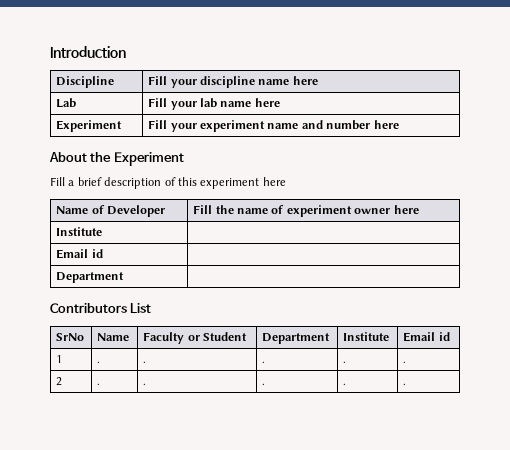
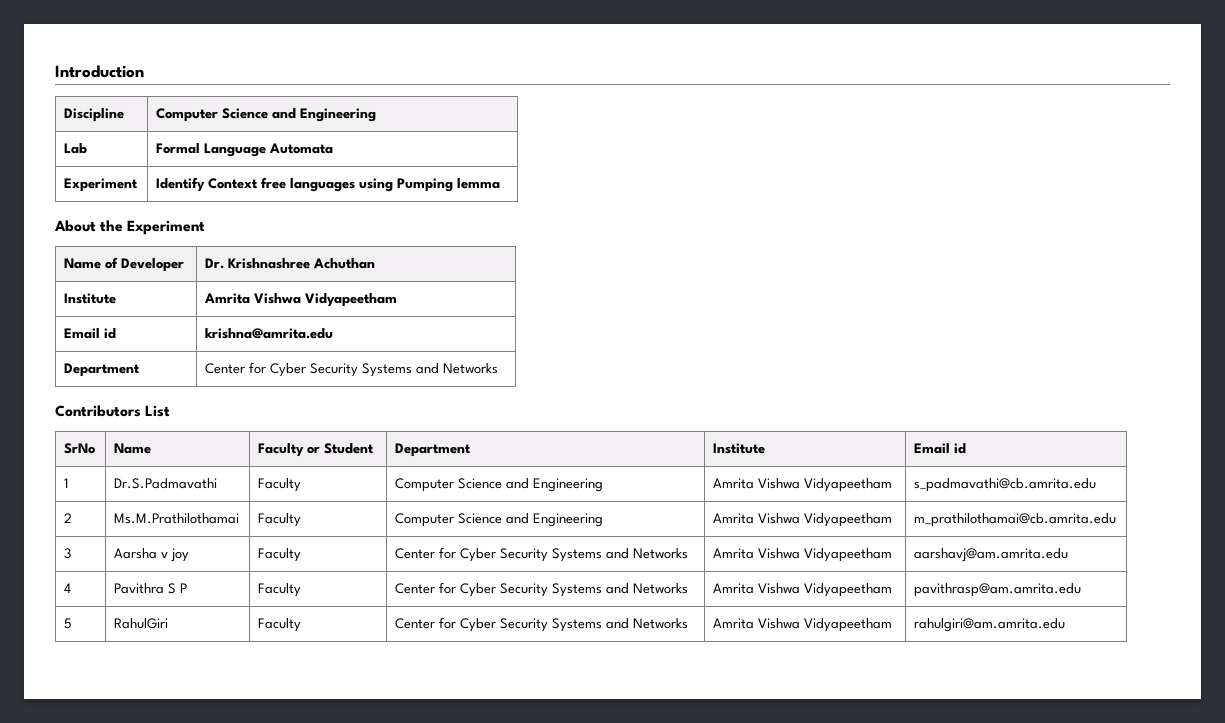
[148,76,318,88] [56,98,77,108] [148,98,280,110] [56,120,123,132] [148,120,399,132] [49,152,184,166] [50,177,286,189] [56,205,166,217] [193,205,419,217] [56,227,103,236] Fill your discipline name here // Lab | Fill your lab name here // Experiment | Fill your experiment name and number here // About the Experiment // Fill a brief description of this experiment here // Name of Developer | Fill the name of experiment owner here // Institute | -> [156,108,377,122] [64,143,88,154] [156,143,334,157] [64,178,139,192] [156,177,501,192] [54,220,206,235] [64,257,185,272] [205,258,376,269] [64,293,117,304] [204,293,398,307] Computer Science and Engineering // Lab | Formal Language Automata // Experiment | Identify Context free languages using Pumping lemma // About the Experiment // Name of Developer | Dr. Krishnashree Achuthan // Institute | Amrita Vishwa Vidyapeetham
[56,272,125,283] // Department | -> [205,328,334,339] [64,363,141,377] [205,362,499,377] krishna@amrita.edu // Department | Center for Cyber Security Systems and Networks
[97,361,101,363] [143,361,147,363] [262,361,266,363] [343,361,347,363] [403,361,407,363] [56,377,63,386] [97,383,101,385] [143,383,147,385] [262,383,266,385] [343,383,347,385] [403,383,407,385] . | . | . | . | . // 2 | . | . | . | . | . -> [114,478,218,489] [258,478,302,492] [395,478,604,492] [713,478,893,492] [914,478,1097,492] [64,513,73,523] [114,513,240,524] [258,513,302,527] [395,513,604,527] [713,513,893,527] [914,513,1117,527] [64,548,72,559] [114,548,190,562] [258,548,302,562] [395,547,689,562] [713,548,893,562] [914,548,1069,562] [64,583,72,593] [114,583,188,594] [258,583,302,597] [395,582,689,597] [713,583,893,597] [914,583,1082,597] [64,618,73,629] [114,618,169,629] [258,618,302,632] [395,617,689,632] [713,618,893,632] [914,618,1066,632] Dr.S.Padmavathi | Faculty | Computer Science and Engineering | Amrita Vishwa Vidyapeetham | s_padmavathi@cb.amrita.edu // 2 | Ms.M.Prathilothamai | Faculty | Computer Science and Engineering | Amrita Vishwa Vidyapeetham | m_prathilothamai@cb.amrita.edu // 3 | Aarsha v joy | Faculty | Center for Cyber Security Systems and Networks | Amrita Vishwa Vidyapeetham | aarshavj@am.amrita.edu // 4 | Pavithra S P | Faculty | Center for Cyber Security Systems and Networks | Amrita Vishwa Vidyapeetham | pavithrasp@am.amrita.edu // 5 | RahulGiri | Faculty | Center for Cyber Security Systems and Networks | Amrita Vishwa Vidyapeetham | rahulgiri@am.amrita.edu

